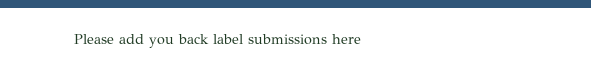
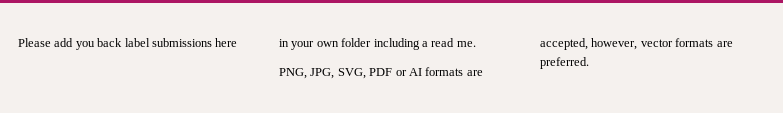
(361, 39) none -> [279,38,476,50] [279,67,483,79] [540,38,733,50] [540,57,589,69] in your own folder including a read me. // PNG, JPG, SVG, PDF or AI formats are accepted, however, vector formats are preferred.

